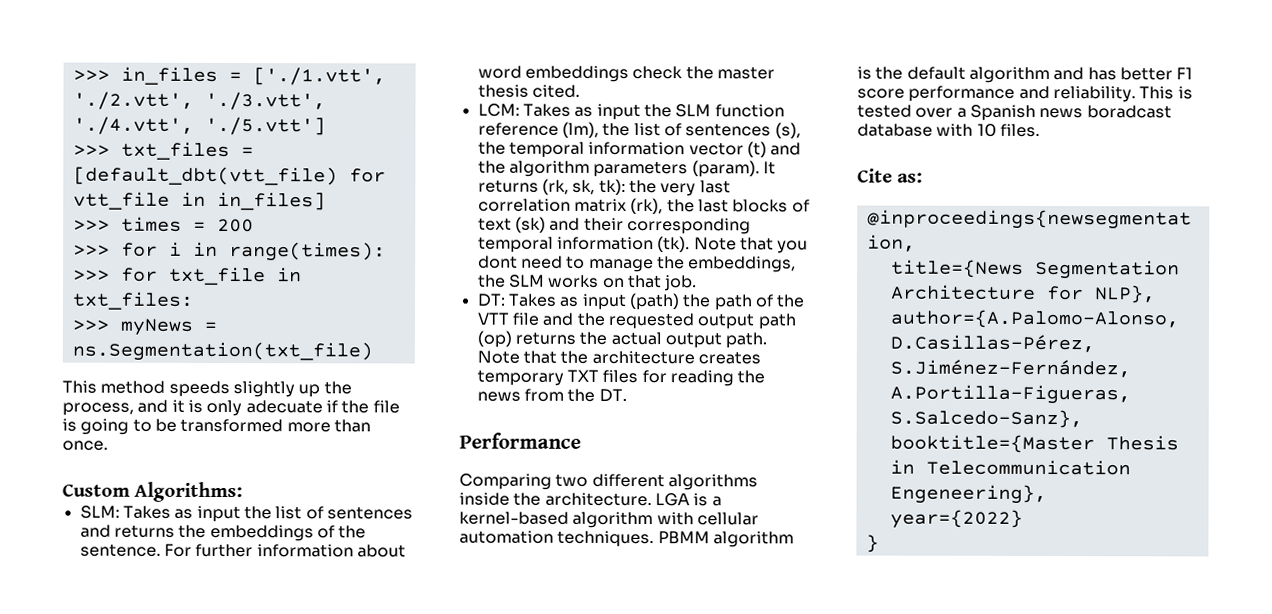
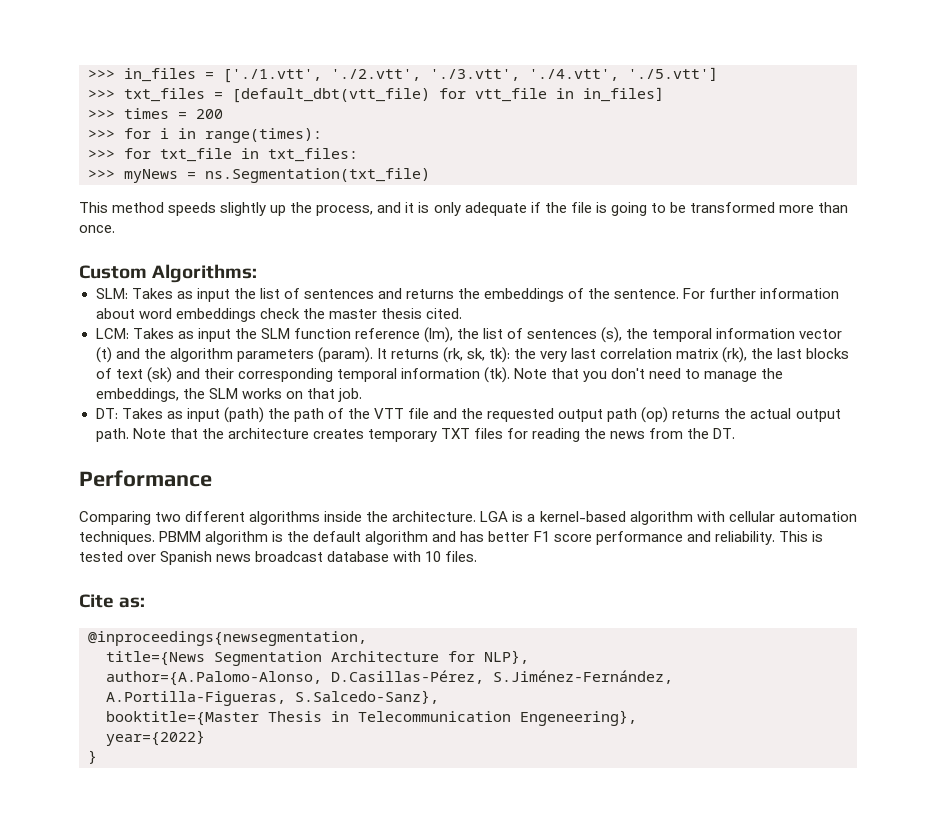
[245,400,323,414] adecuate -> [464,202,527,216] adequate
[477,255,518,269] dont -> [611,368,646,379] don't
[956,107,967,118] a -> (157, 558) none
[1086,105,1172,119] boradcast -> [255,551,324,562] broadcast

